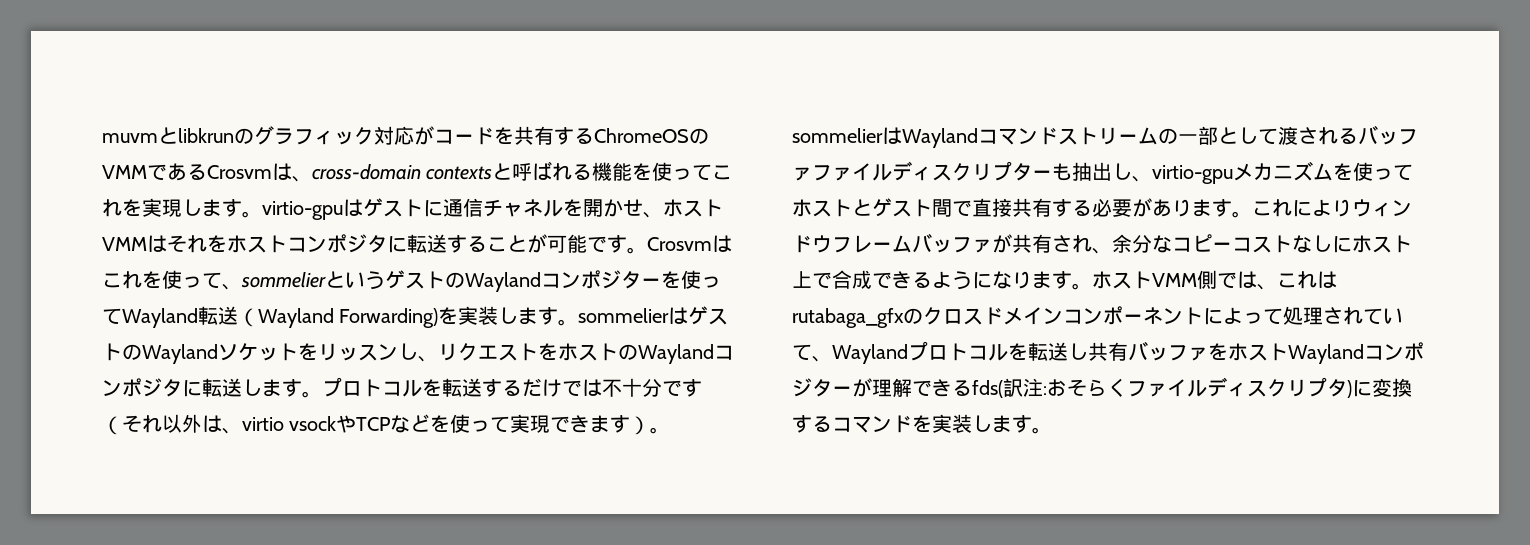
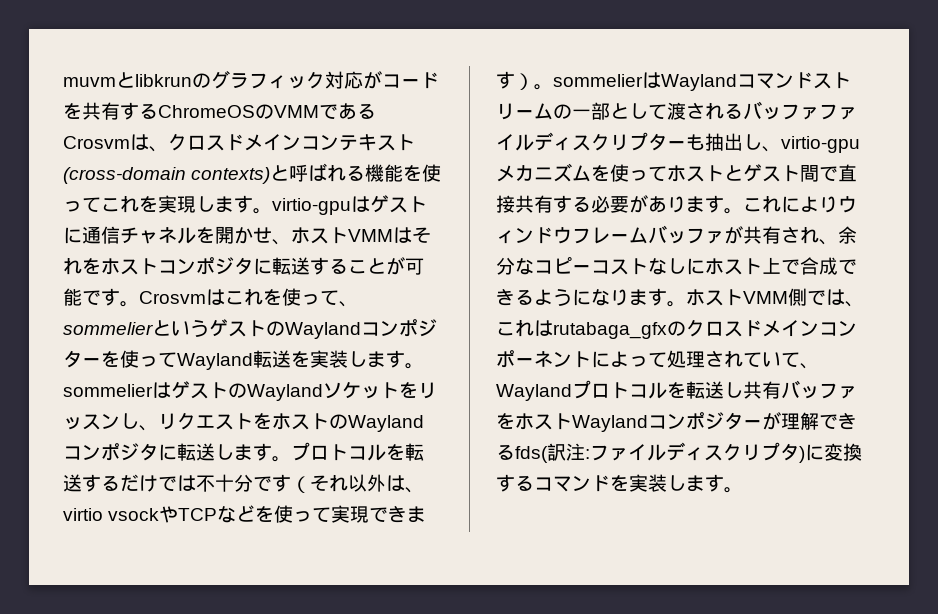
[312,164,493,180] cross-domain contexts -> [168,133,415,151] [63,167,271,184] クロスドメインコンテキスト(cross-domain contexts)
[237,308,439,328] （Wayland Forwarding) -> (291, 359) none
[1047,378,1127,397] おそらく -> (590, 454) none

